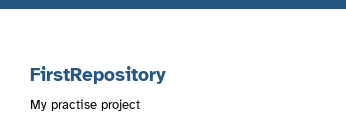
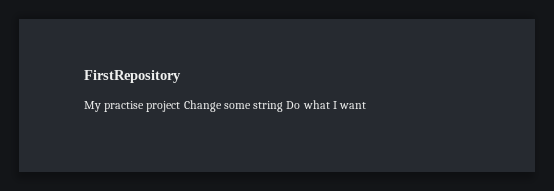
(140, 105) none -> [183,100,367,112] Change some string Do what I want

